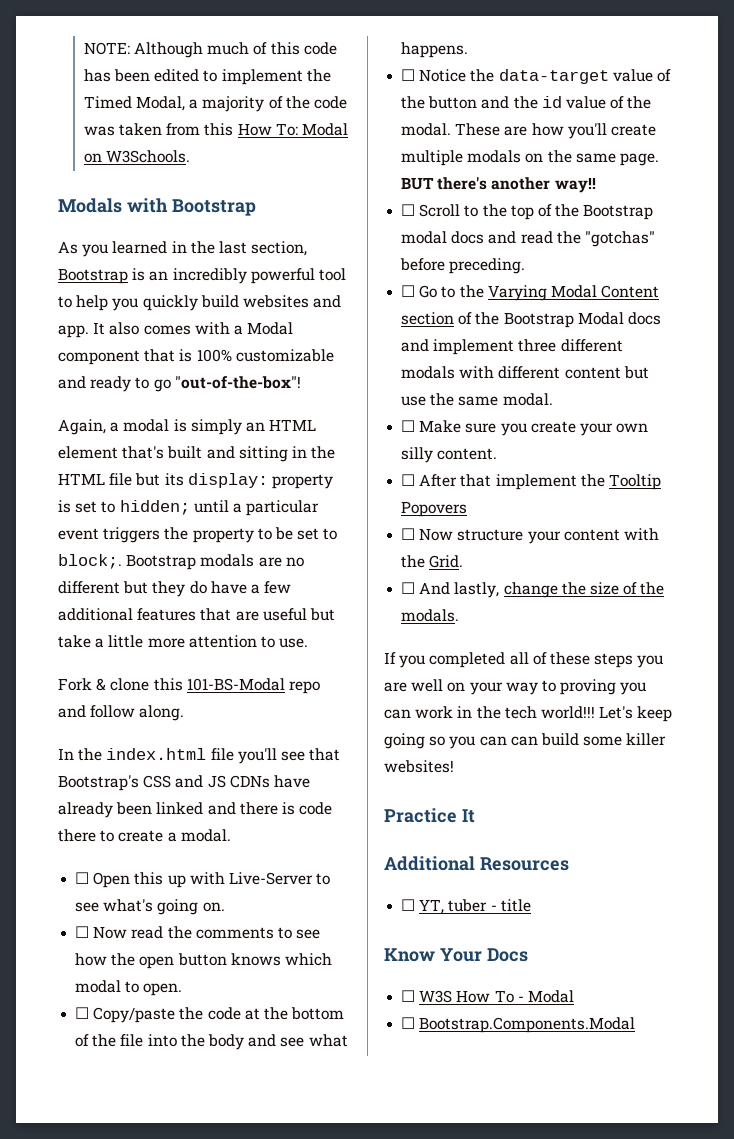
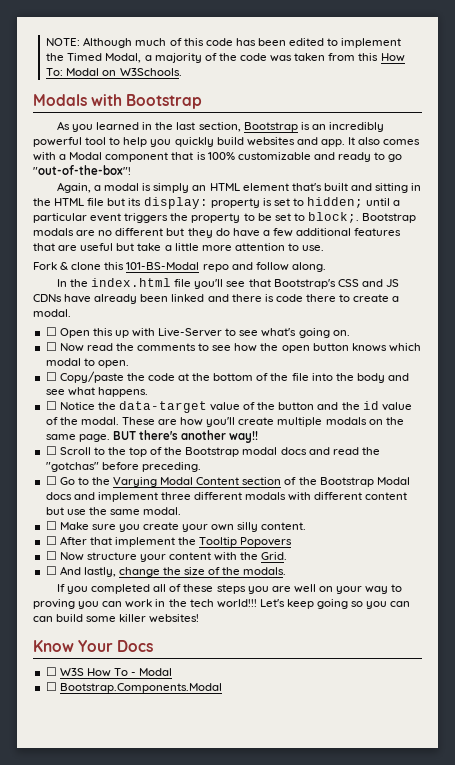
[384,808,475,823] [384,856,569,871] [401,899,531,914] // Practice It // Additional Resources // ☐ YT, tuber - title -> (200, 618) none

